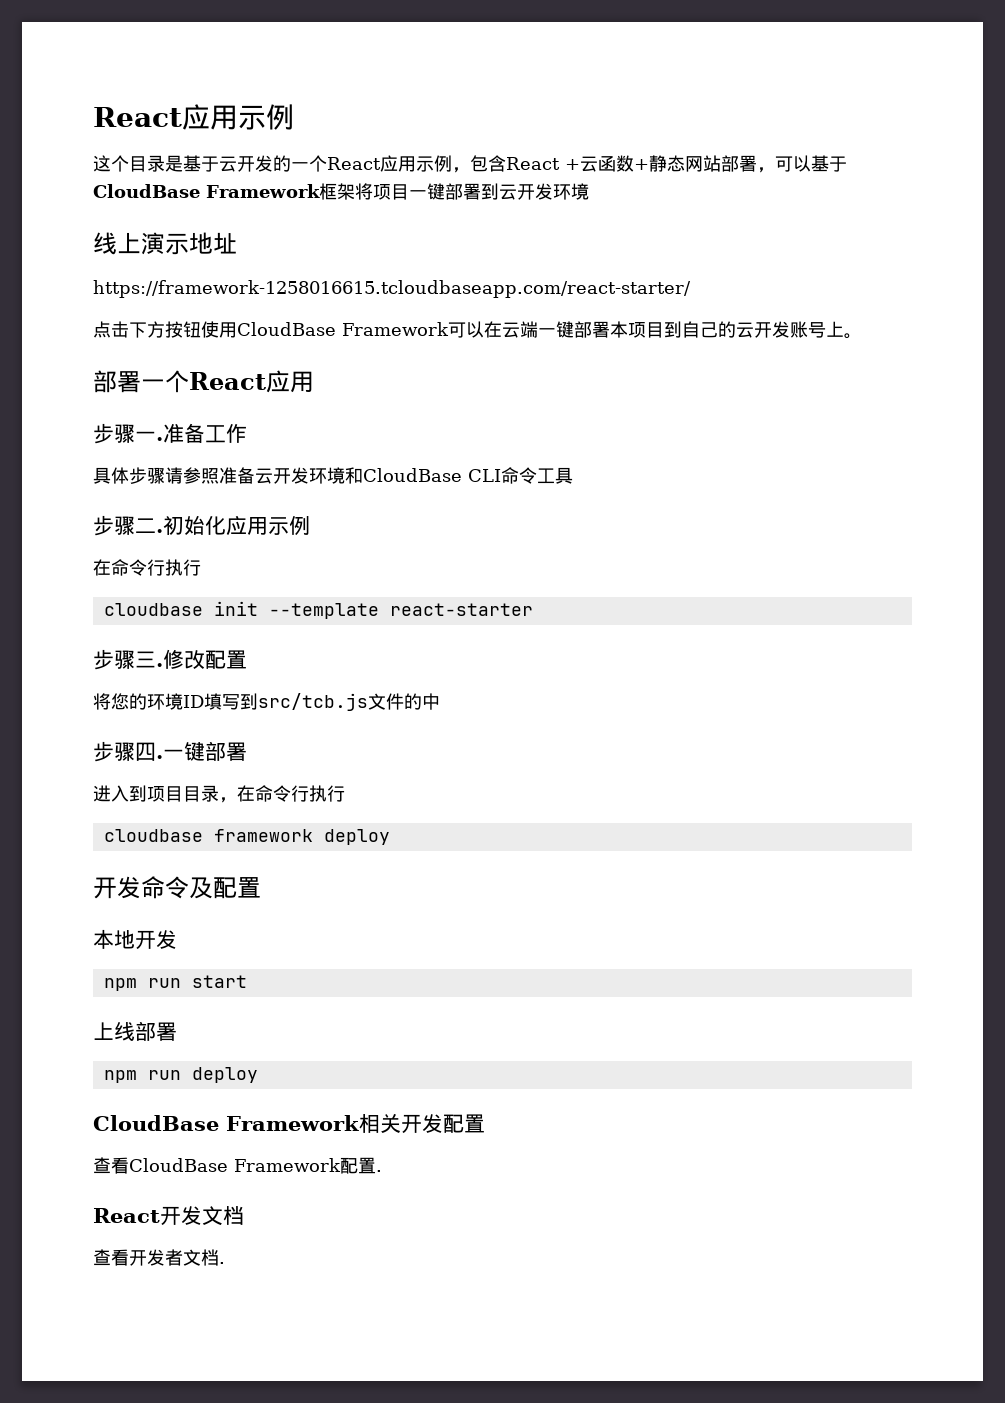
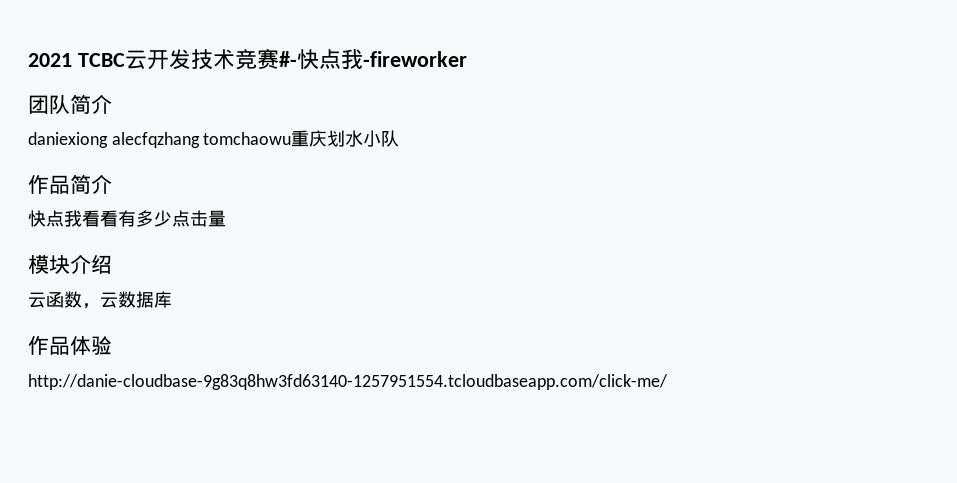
[93,104,294,130] [93,155,847,173] [93,183,589,200] [93,232,237,255] [93,280,691,298] [93,321,862,339] [93,370,314,393] [93,423,247,444] [93,467,573,484] [93,515,310,536] [93,559,201,576] [103,601,533,619] [93,649,247,670] [93,693,440,711] [93,741,247,762] [93,785,345,803] [103,829,390,845] [93,876,261,899] [93,929,177,950] [103,975,247,991] [93,1021,177,1041] [103,1067,258,1083] [93,1113,485,1134] [93,1157,382,1174] [93,1206,244,1226] [93,1249,225,1266] React应用示例 // 这个目录是基于云开发的一个React应用示例，包含React +云函数+静态网站部署，可以基于CloudBase Framework框架将项目一键部署到云开发环境 // 线上演示地址 // https://framework-1258016615.tcloudbaseapp.com/react-starter/ // 点击下方按钮使用CloudBase Framework可以在云端一键部署本项目到自己的云开发账号上。 // 部署一个React应用 // 步骤一.准备工作 // 具体步骤请参照准备云开发环境和CloudBase CLI命令工具 // 步骤二.初始化应用示例 // 在命令行执行 // cloudbase init --template react-starter // 步骤三.修改配置 // 将您的环境ID填写到src/tcb.js文件的中 // 步骤四.一键部署 // 进入到项目目录，在命令行执行 // cloudbase framework deploy // 开发命令及配置 // 本地开发 // npm run start // 上线部署 // npm run deploy // CloudBase Framework相关开发配置 // 查看CloudBase Framework配置. // React开发文档 // 查看开发者文档. -> [28,49,467,70] [28,94,112,115] [28,130,400,148] [28,174,112,194] [28,210,226,227] [28,255,112,274] [28,291,172,309] [28,336,112,355] [28,374,668,390] 2021 TCBC云开发技术竞赛#-快点我-fireworker // 团队简介 // daniexiong alecfqzhang tomchaowu重庆划水小队 // 作品简介 // 快点我看看有多少点击量 // 模块介绍 // 云函数，云数据库 // 作品体验 // http://danie-cloudbase-9g83q8hw3fd63140-1257951554.tcloudbaseapp.com/click-me/

